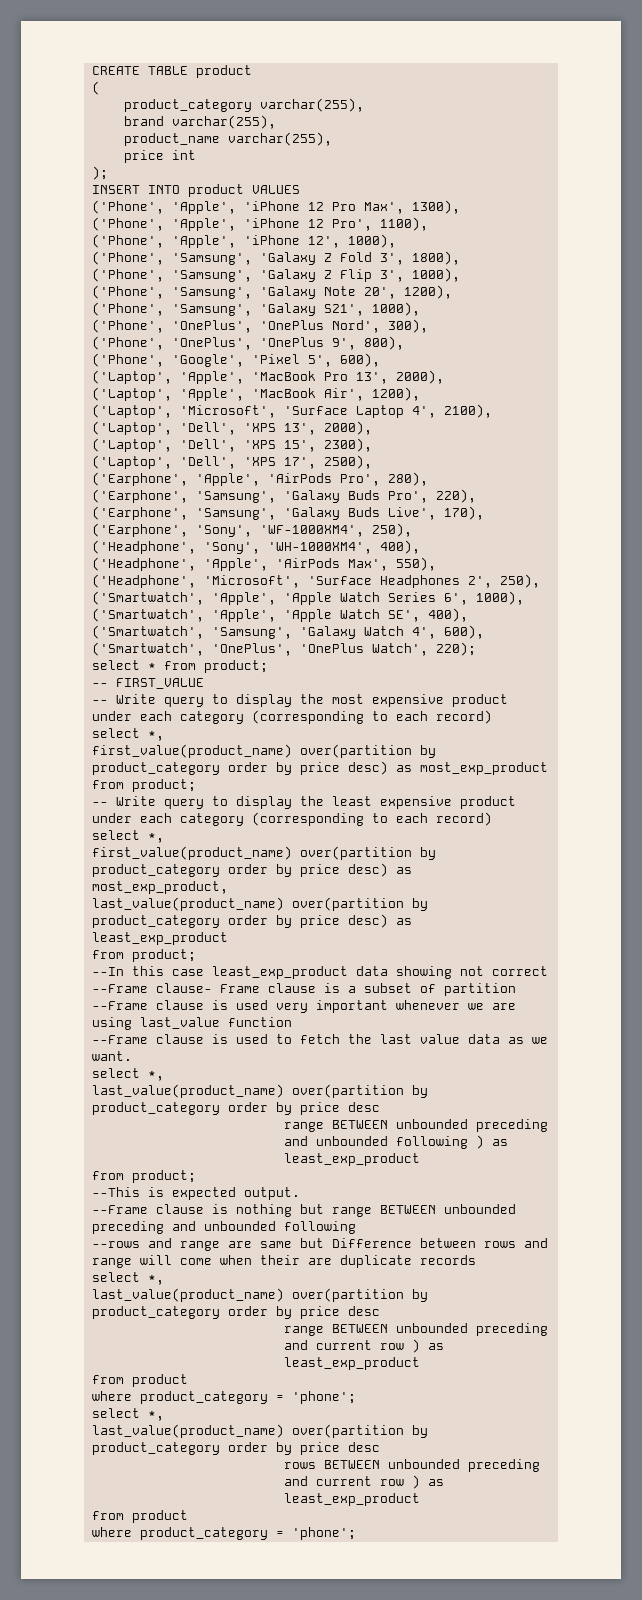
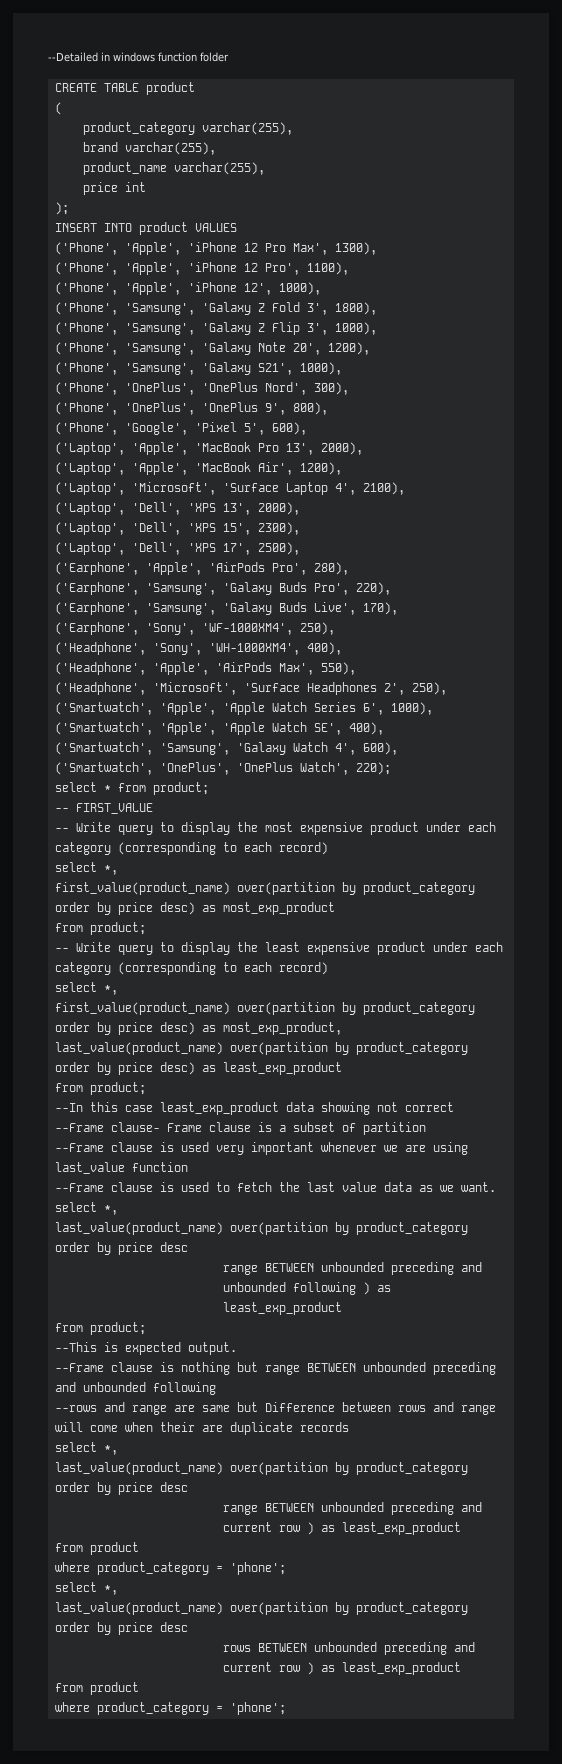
(91, 70) none -> [48,52,229,62] --Detailed in windows function folder //

